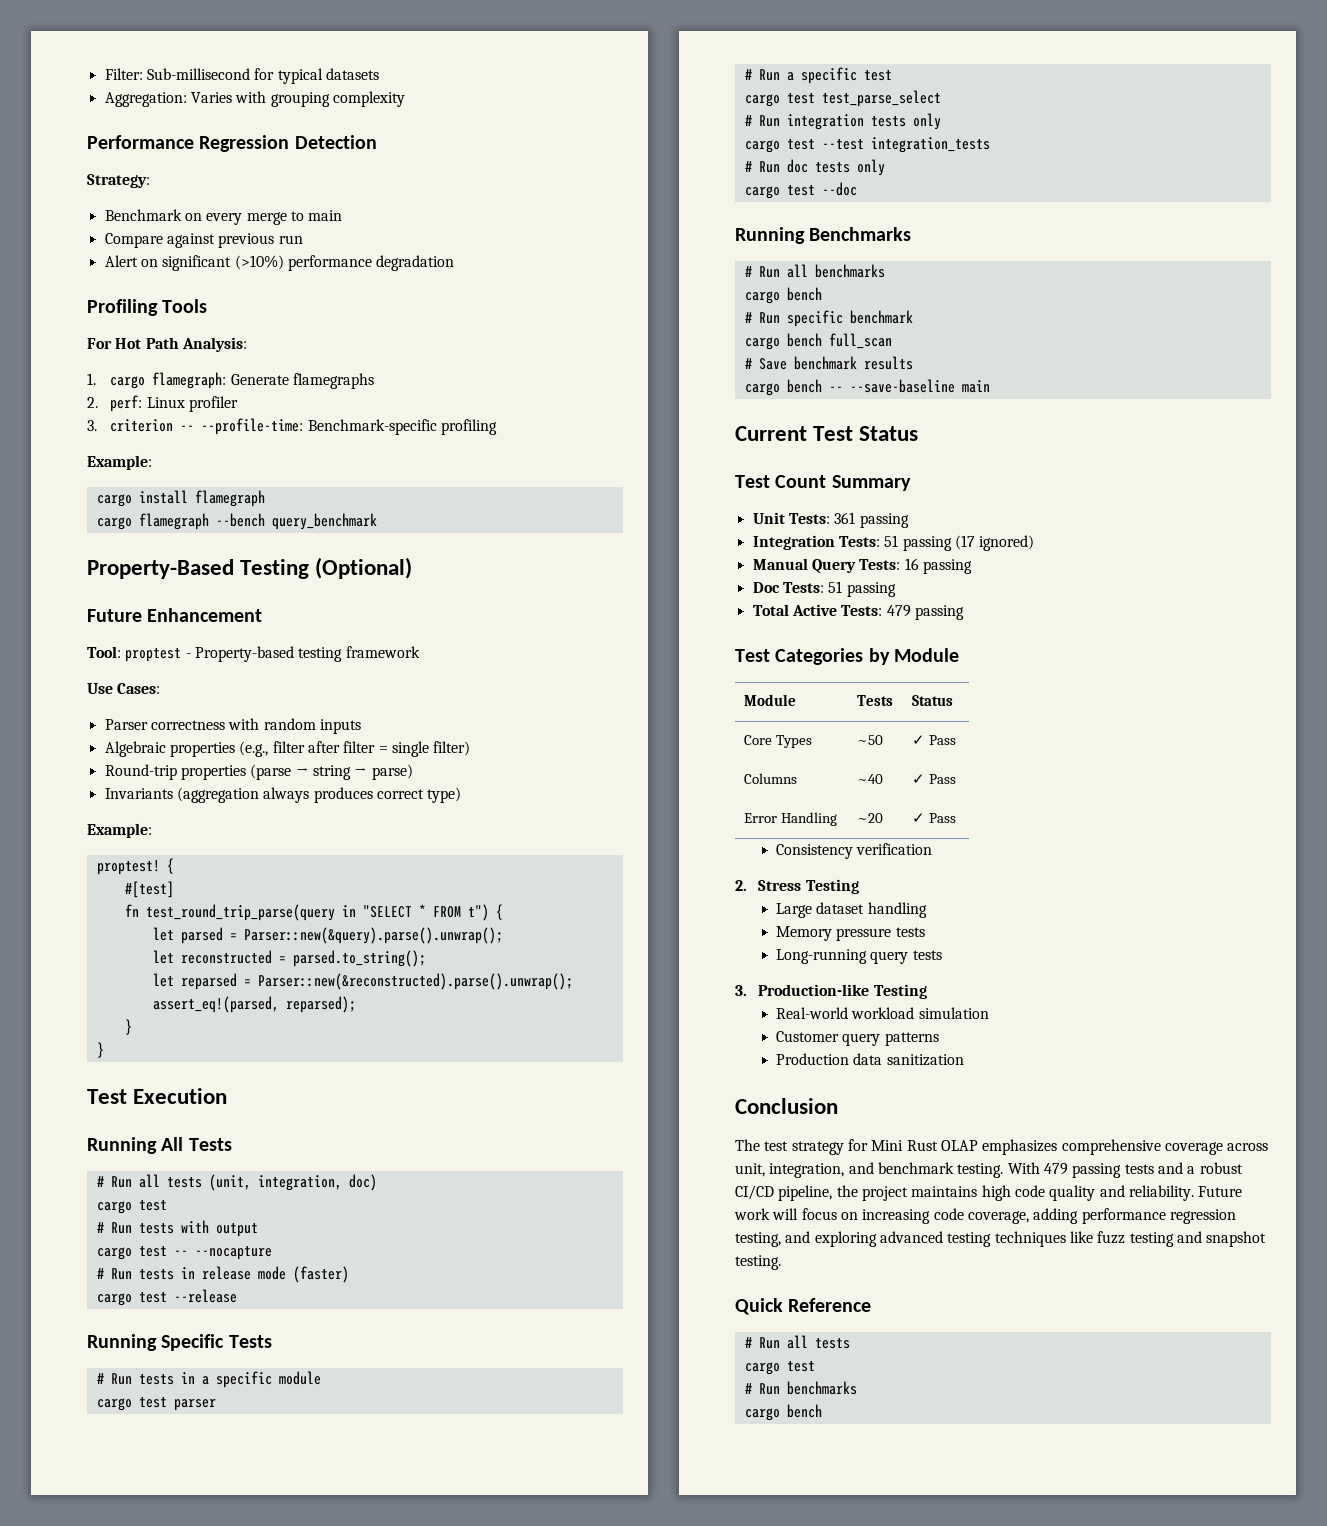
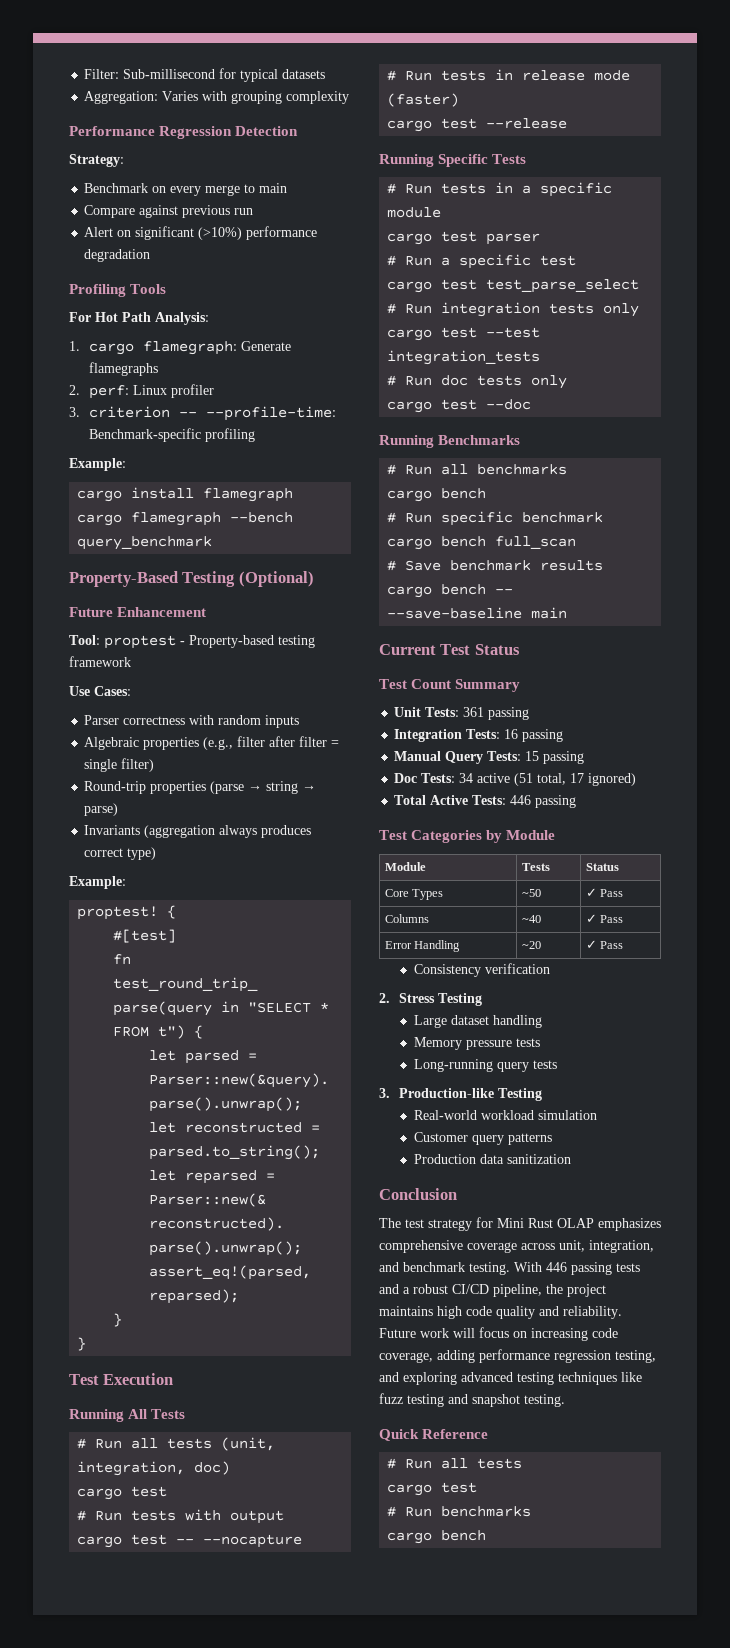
[884,535,1035,551] 51 passing (17 ignored) -> [504,729,564,742] 16 passing
[904,558,919,570] 16 -> [525,751,540,761] 15
[828,581,896,597] 51 passing -> [459,773,637,786] 34 active (51 total, 17 ignored)
[886,605,911,617] 479 -> [510,795,532,805] 446
[1043,1163,1068,1175] 479 -> [546,1262,567,1272] 446

